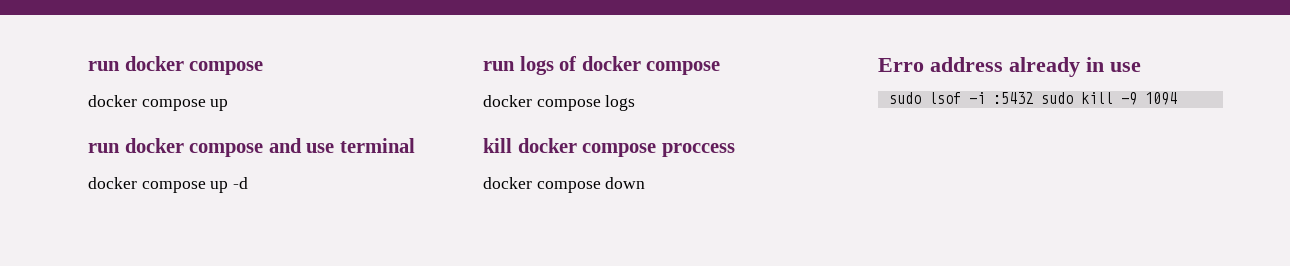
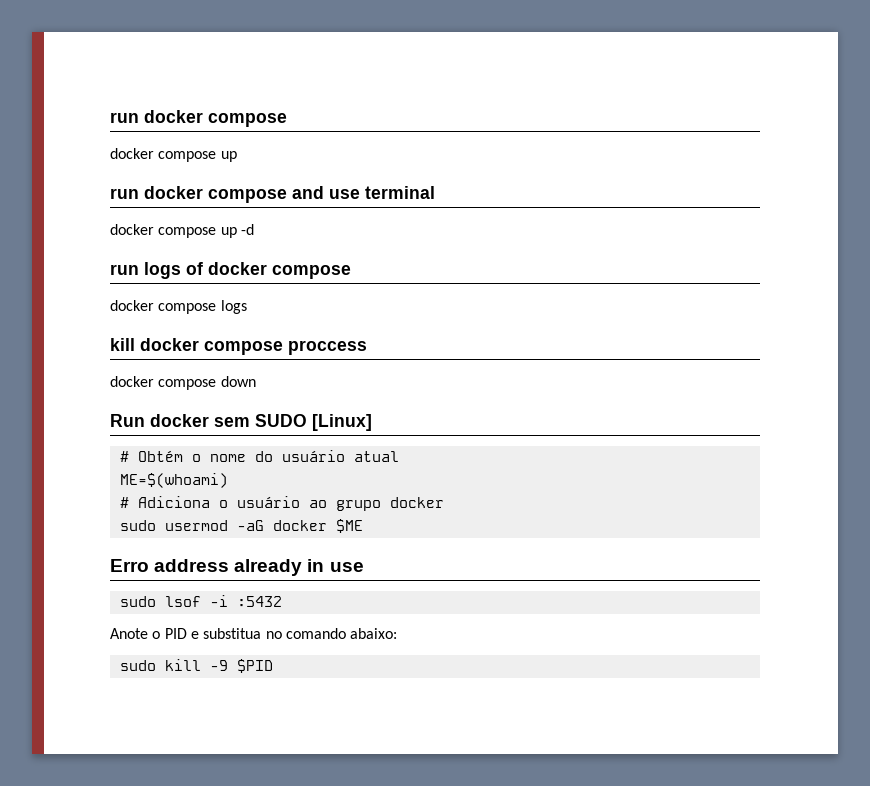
(646, 183) none -> [110,414,372,431] [119,450,399,462] [119,473,228,488] [119,496,444,511] [119,519,363,533] // Run docker sem SUDO [Linux] // # Obtém o nome do usuário atual // ME=$(whoami) // # Adiciona o usuário ao grupo docker // sudo usermod -aG docker $ME
(1033, 98) none -> [110,628,398,639] // Anote o PID e substitua no comando abaixo: //
[1144,92,1177,105] 1094 -> [236,659,273,673] $PID

